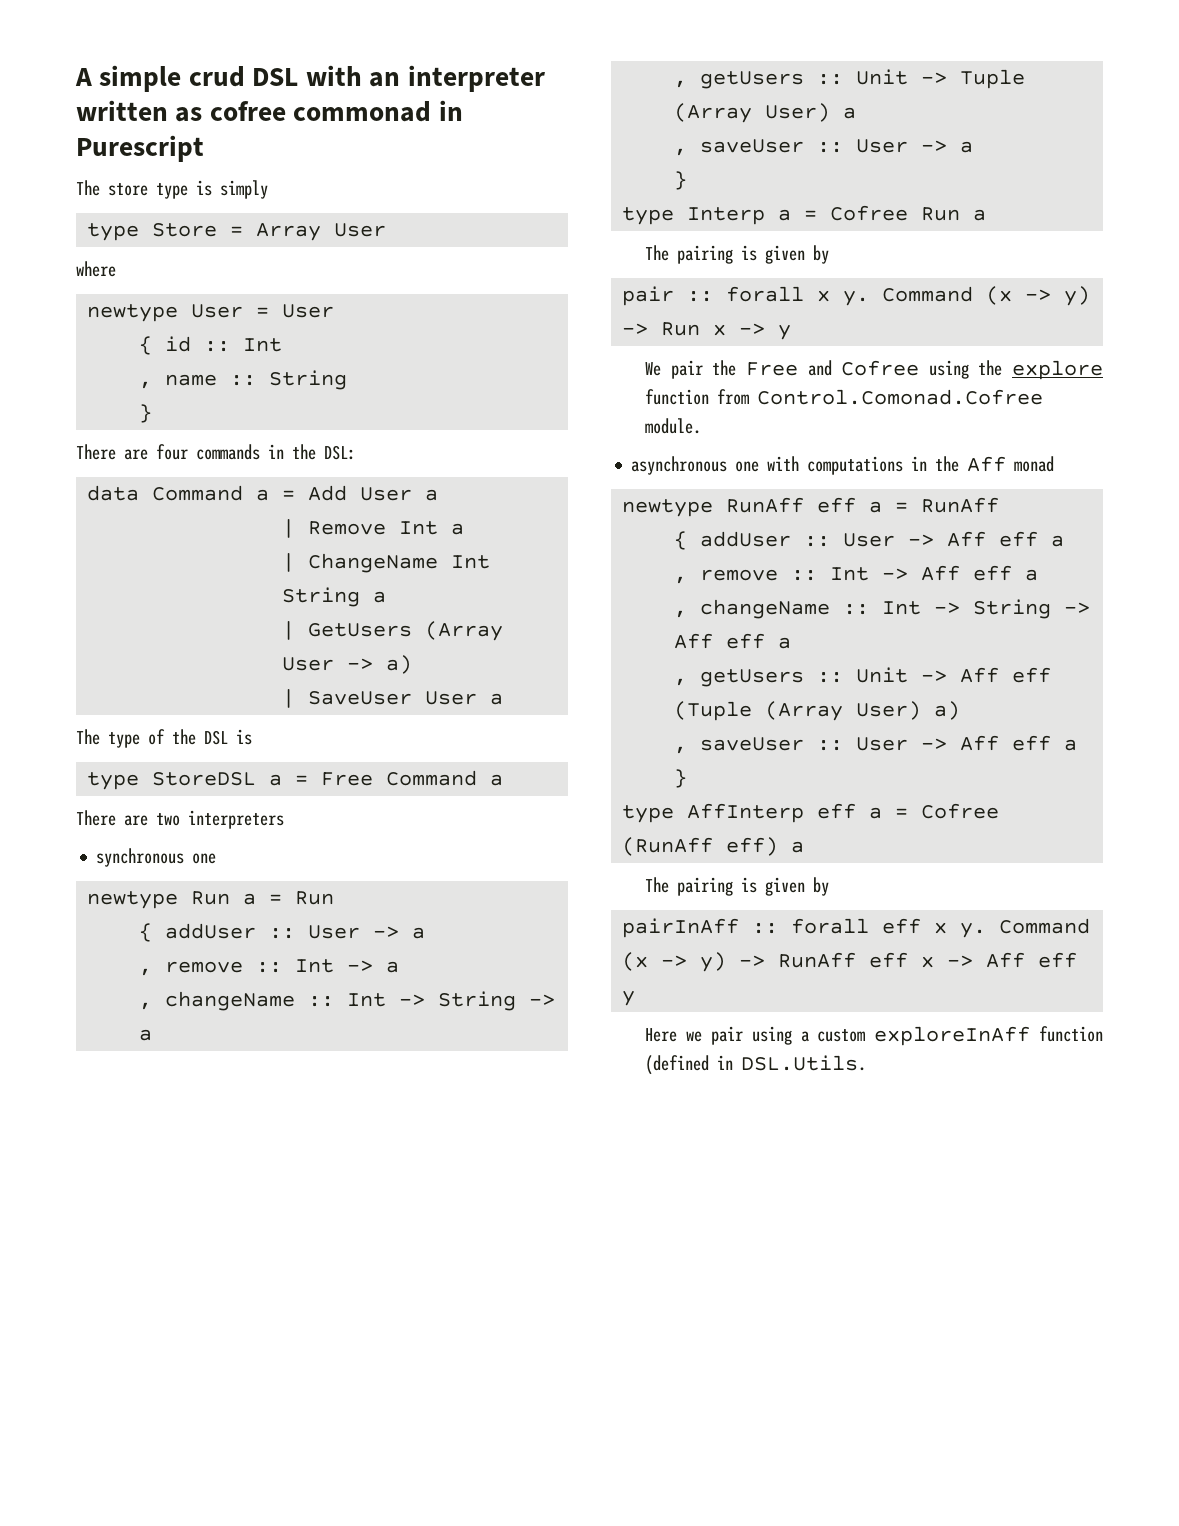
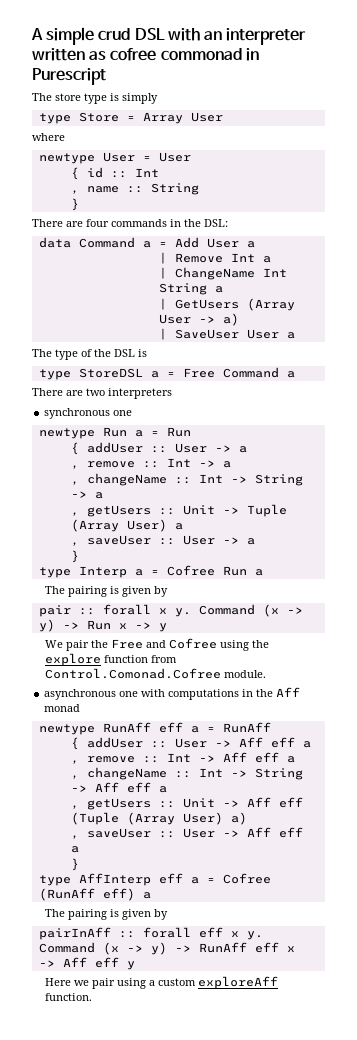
[874,1026,1103,1046] [645,1055,867,1075] exploreInAff function (defined in DSL.Utils. -> [197,976,278,989] [44,993,92,1001] exploreAff function.

